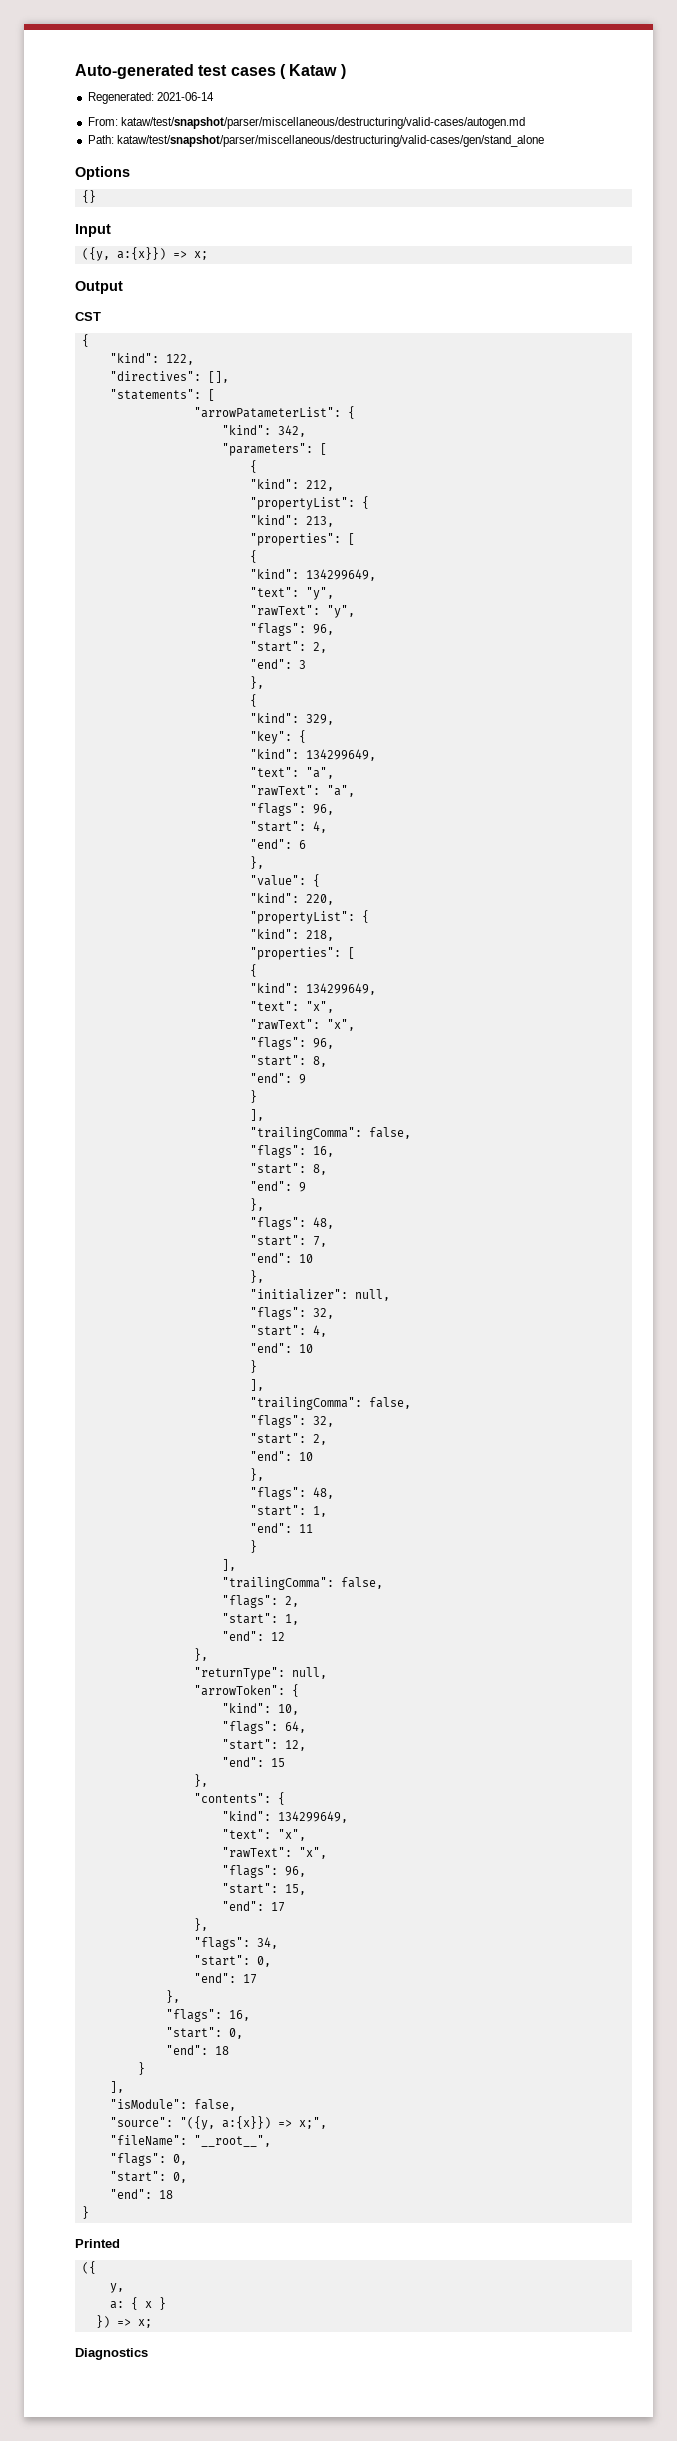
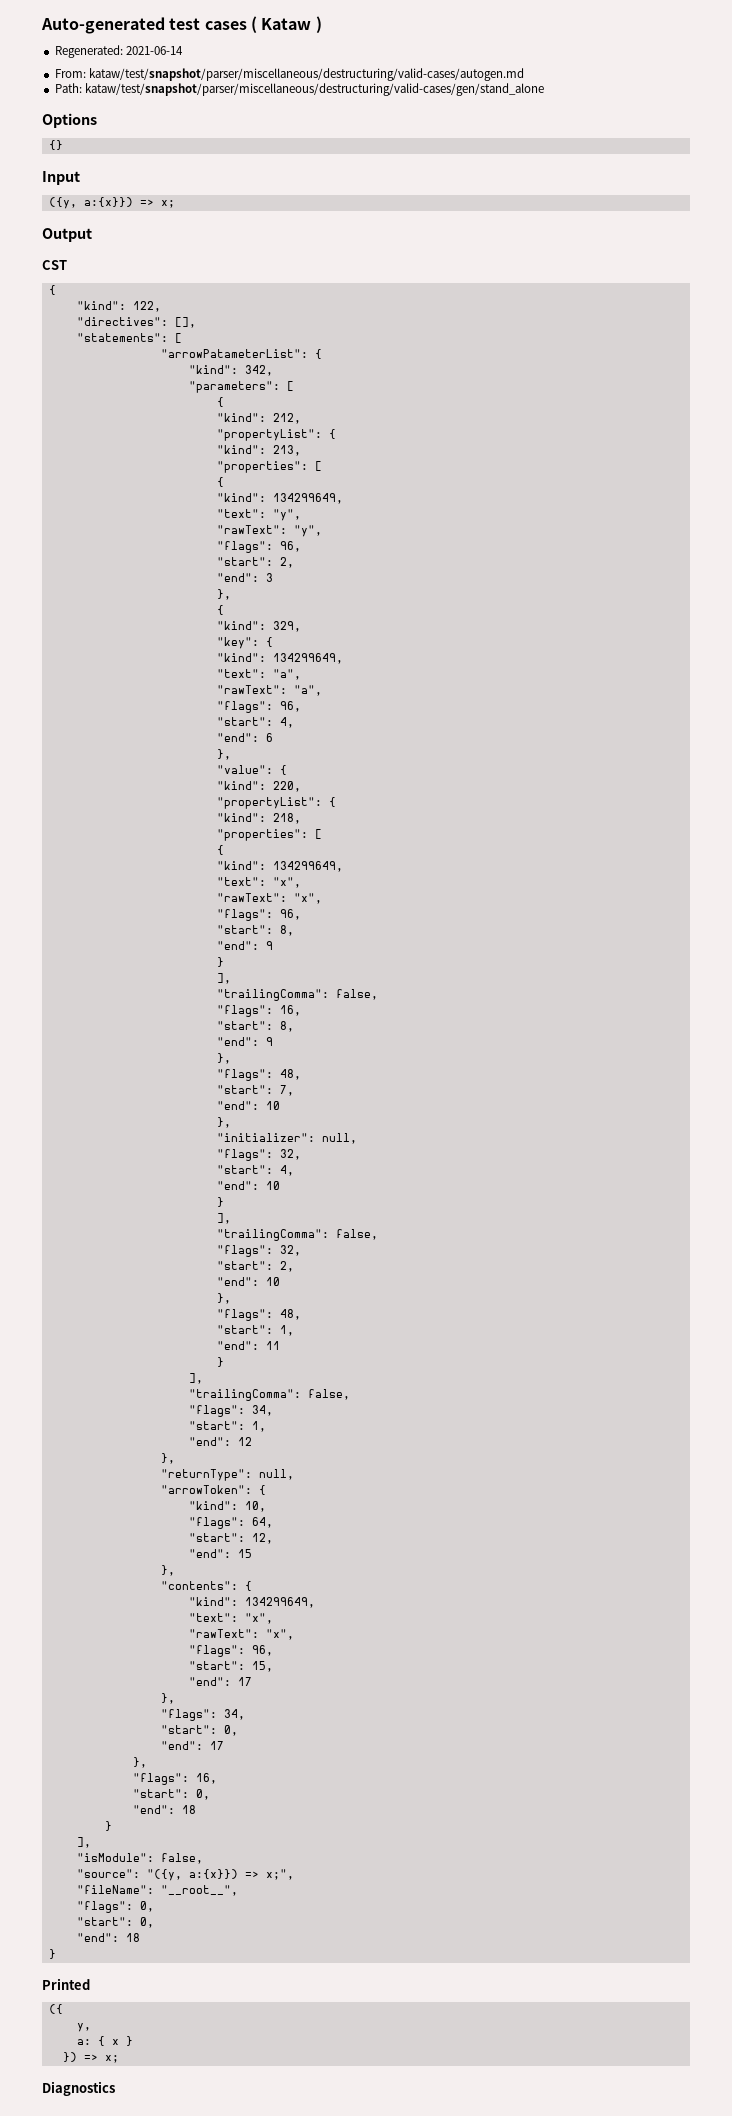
[284,1596,299,1607] 2, -> [251,1405,273,1416] 34,

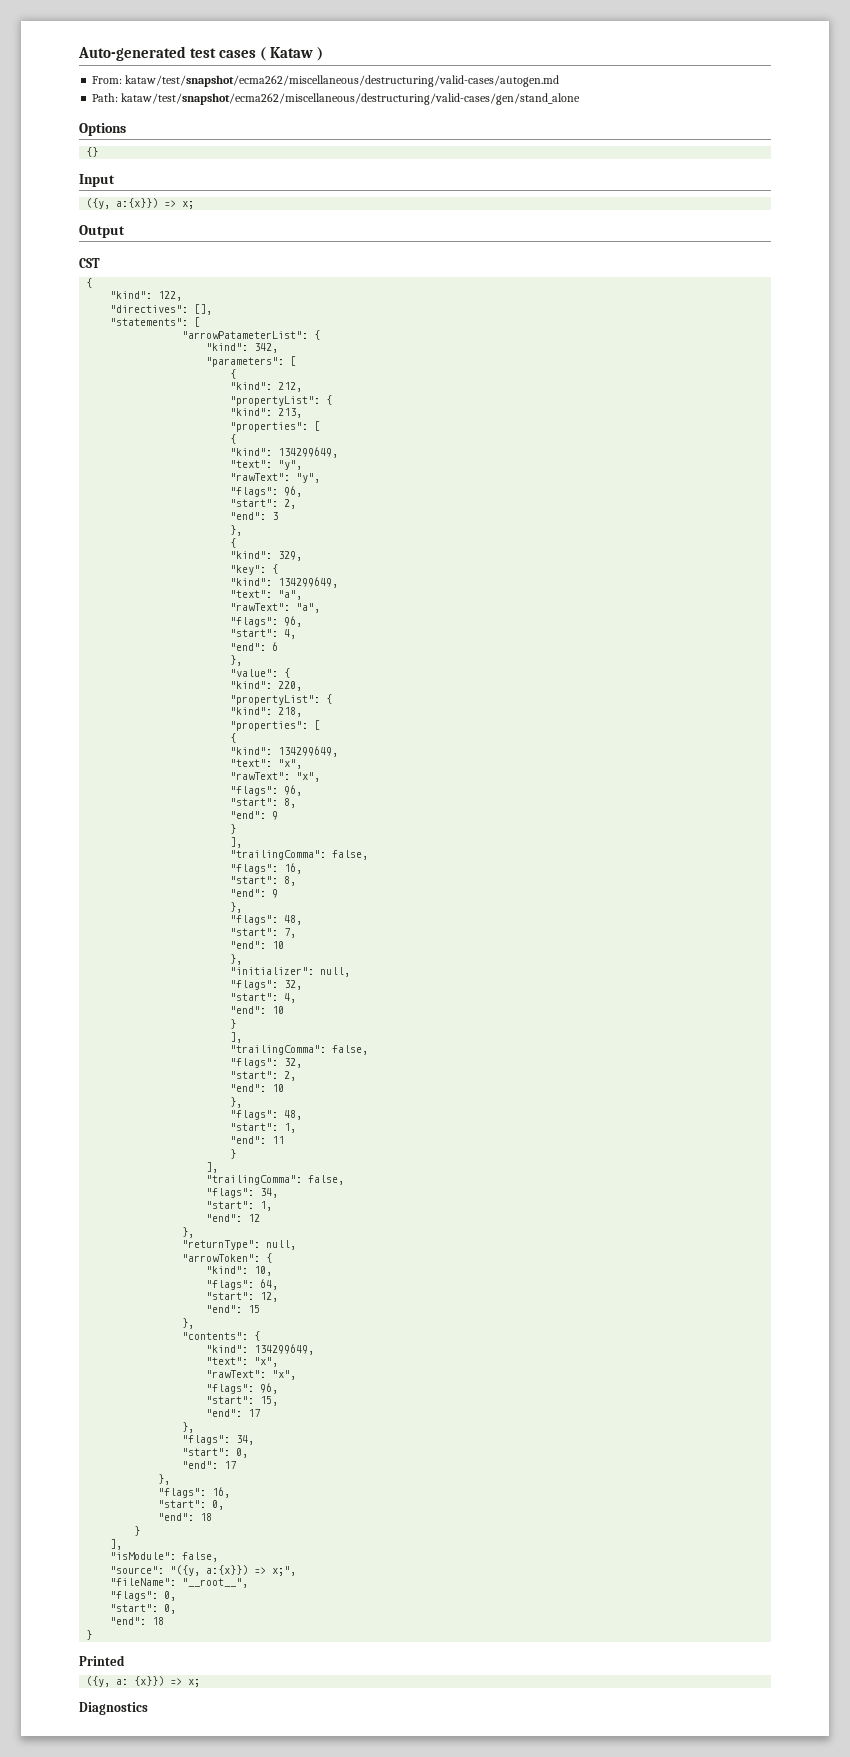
[54,45,183,58] // Regenerated: 2021-06-14 -> (324, 54) none
[88,68,524,81] kataw/test/snapshot/parser/miscellaneous/destructuring/valid-cases/autogen.md -> [125,75,560,87] kataw/test/snapshot/ecma262/miscellaneous/destructuring/valid-cases/autogen.md
[84,83,544,96] kataw/test/snapshot/parser/miscellaneous/destructuring/valid-cases/gen/stand_alone -> [121,93,581,105] kataw/test/snapshot/ecma262/miscellaneous/destructuring/valid-cases/gen/stand_alone
[48,2004,63,2014] [76,2023,91,2032] [76,2036,133,2046] [62,2052,77,2062] ({ // y, // a: { x } // }) -> [86,1676,165,1687] ({y, a: {x}})

